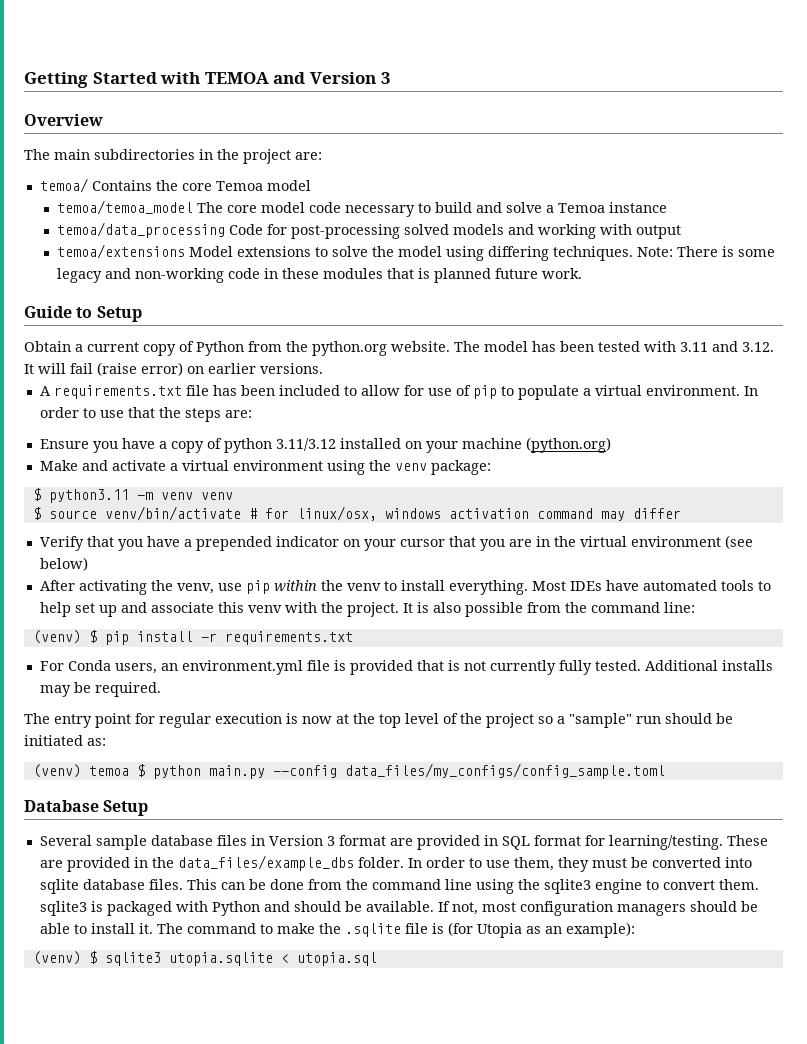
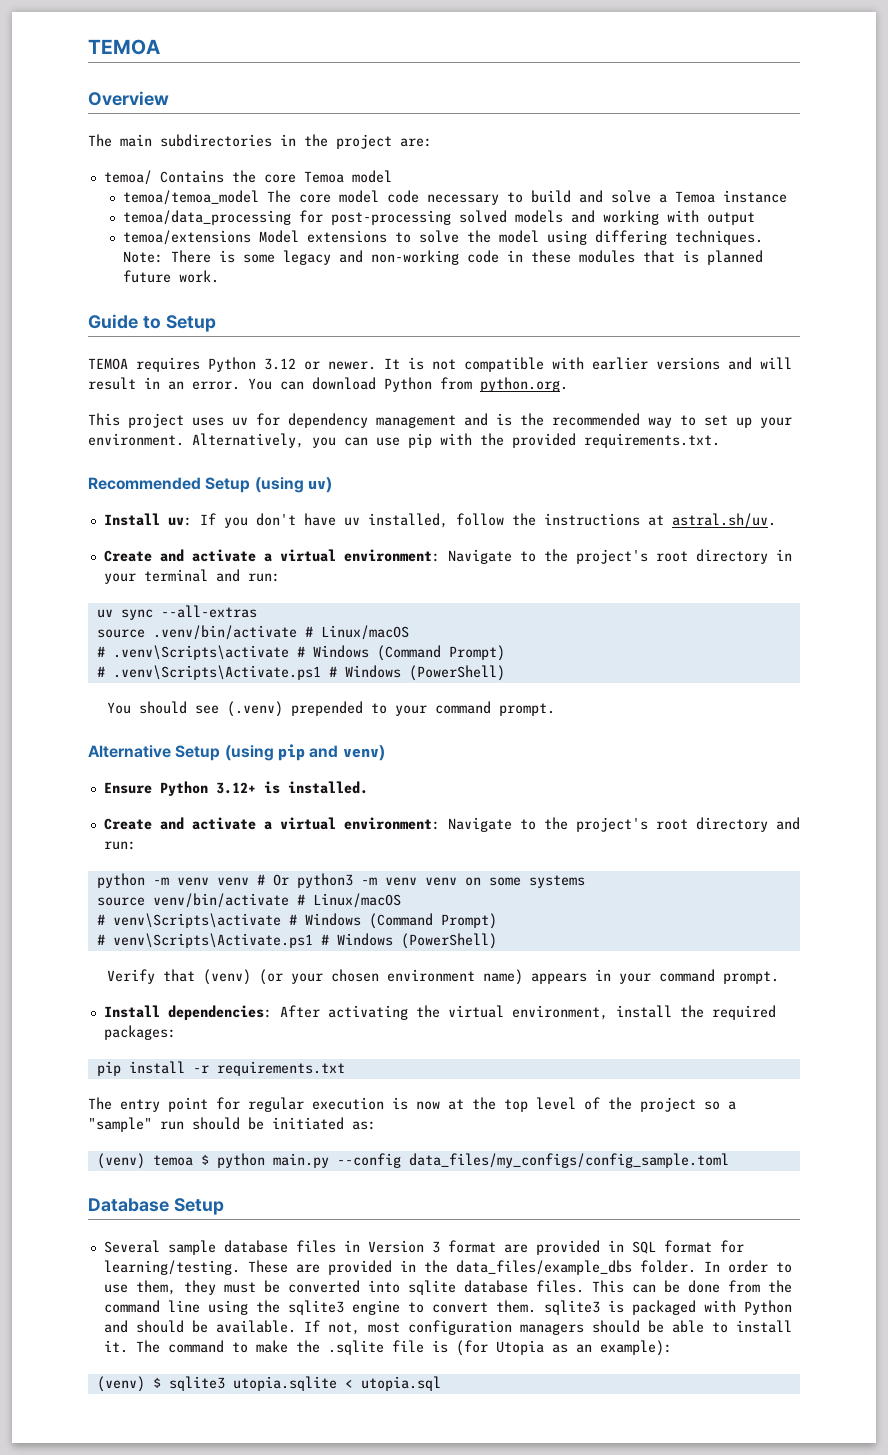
[24,72,391,88] Getting Started with TEMOA and Version 3 -> [88,39,160,55] TEMOA
[228,224,263,235] Code -> (292, 217) none
[24,341,774,356] [24,362,323,376] [39,385,758,400] [39,407,252,422] [39,437,611,453] [39,460,491,475] [32,488,233,503] [32,506,681,521] [39,535,753,551] [39,557,88,571] [39,580,771,595] [39,602,695,617] [32,630,353,645] [39,660,773,675] [39,682,161,697] Obtain a current copy of Python from the python.org website. The model has been tested with 3.11 and 3.12. It will fail (raise error) on earlier versions. // A requirements.txt file has been included to allow for use of pip to populate a virtual environment. In order to use that the steps are: // Ensure you have a copy of python 3.11/3.12 installed on your machine (python.org) // Make and activate a virtual environment using the venv package: // $ python3.11 -m venv venv // $ source venv/bin/activate # for linux/osx, windows activation command may differ // Verify that you have a prepended indicator on your cursor that you are in the virtual environment (see below) // After activating the venv, use pip within the venv to install everything. Most IDEs have automated tools to help set up and associate this venv with the project. It is also possible from the command line: // (venv) $ pip install -r requirements.txt // For Conda users, an environment.yml file is provided that is not currently fully tested. Additional installs may be required. -> [88,357,792,372] [88,377,568,392] [88,413,792,428] [88,433,720,448] [88,477,332,493] [103,513,776,528] [103,549,792,564] [103,569,280,584] [96,605,257,620] [96,625,409,640] [96,645,505,661] [96,665,505,681] [107,701,556,717] [88,744,385,761] [103,781,368,796] [103,817,800,832] [103,841,136,850] [96,873,585,888] [96,893,401,908] [96,913,497,929] [96,933,497,949] [107,969,780,985] [103,1005,776,1020] [103,1025,176,1040] [96,1061,345,1076] TEMOA requires Python 3.12 or newer. It is not compatible with earlier versions and will result in an error. You can download Python from python.org. // This project uses uv for dependency management and is the recommended way to set up your environment. Alternatively, you can use pip with the provided requirements.txt. // Recommended Setup (using uv) // Install uv: If you don't have uv installed, follow the instructions at astral.sh/uv. // Create and activate a virtual environment: Navigate to the project's root directory in your terminal and run: // uv sync --all-extras // source .venv/bin/activate # Linux/macOS // # .venv\Scripts\activate # Windows (Command Prompt) // # .venv\Scripts\Activate.ps1 # Windows (PowerShell) // You should see (.venv) prepended to your command prompt. // Alternative Setup (using pip and venv) // Ensure Python 3.12+ is installed. // Create and activate a virtual environment: Navigate to the project's root directory and run: // python -m venv venv # Or python3 -m venv venv on some systems // source venv/bin/activate # Linux/macOS // # venv\Scripts\activate # Windows (Command Prompt) // # venv\Scripts\Activate.ps1 # Windows (PowerShell) // Verify that (venv) (or your chosen environment name) appears in your command prompt. // Install dependencies: After activating the virtual environment, install the required packages: // pip install -r requirements.txt

